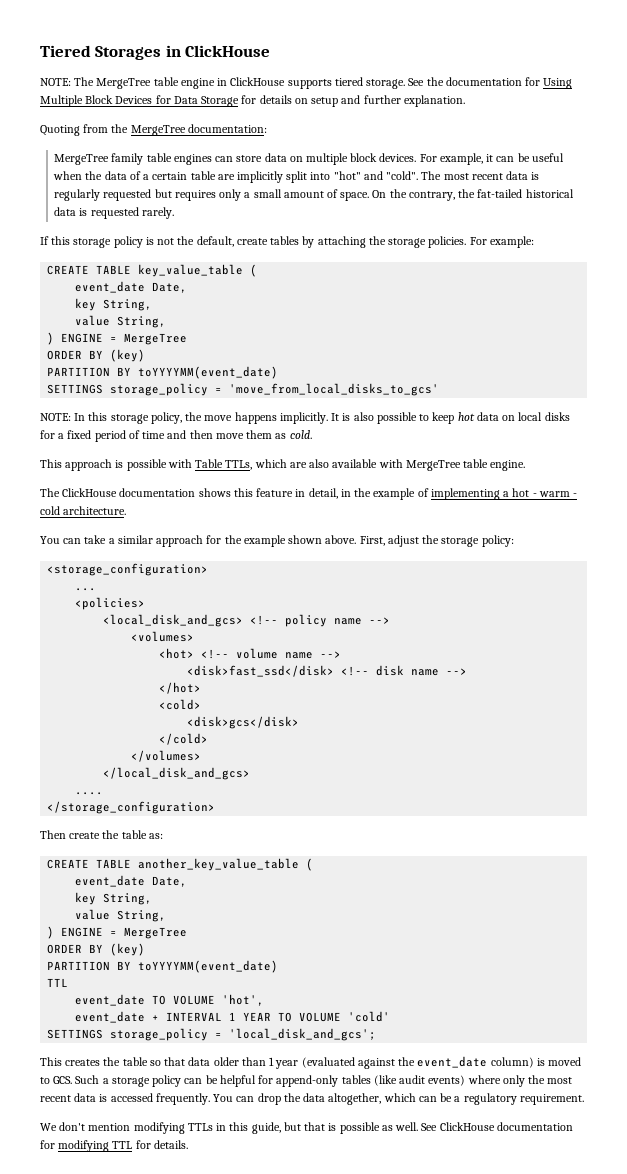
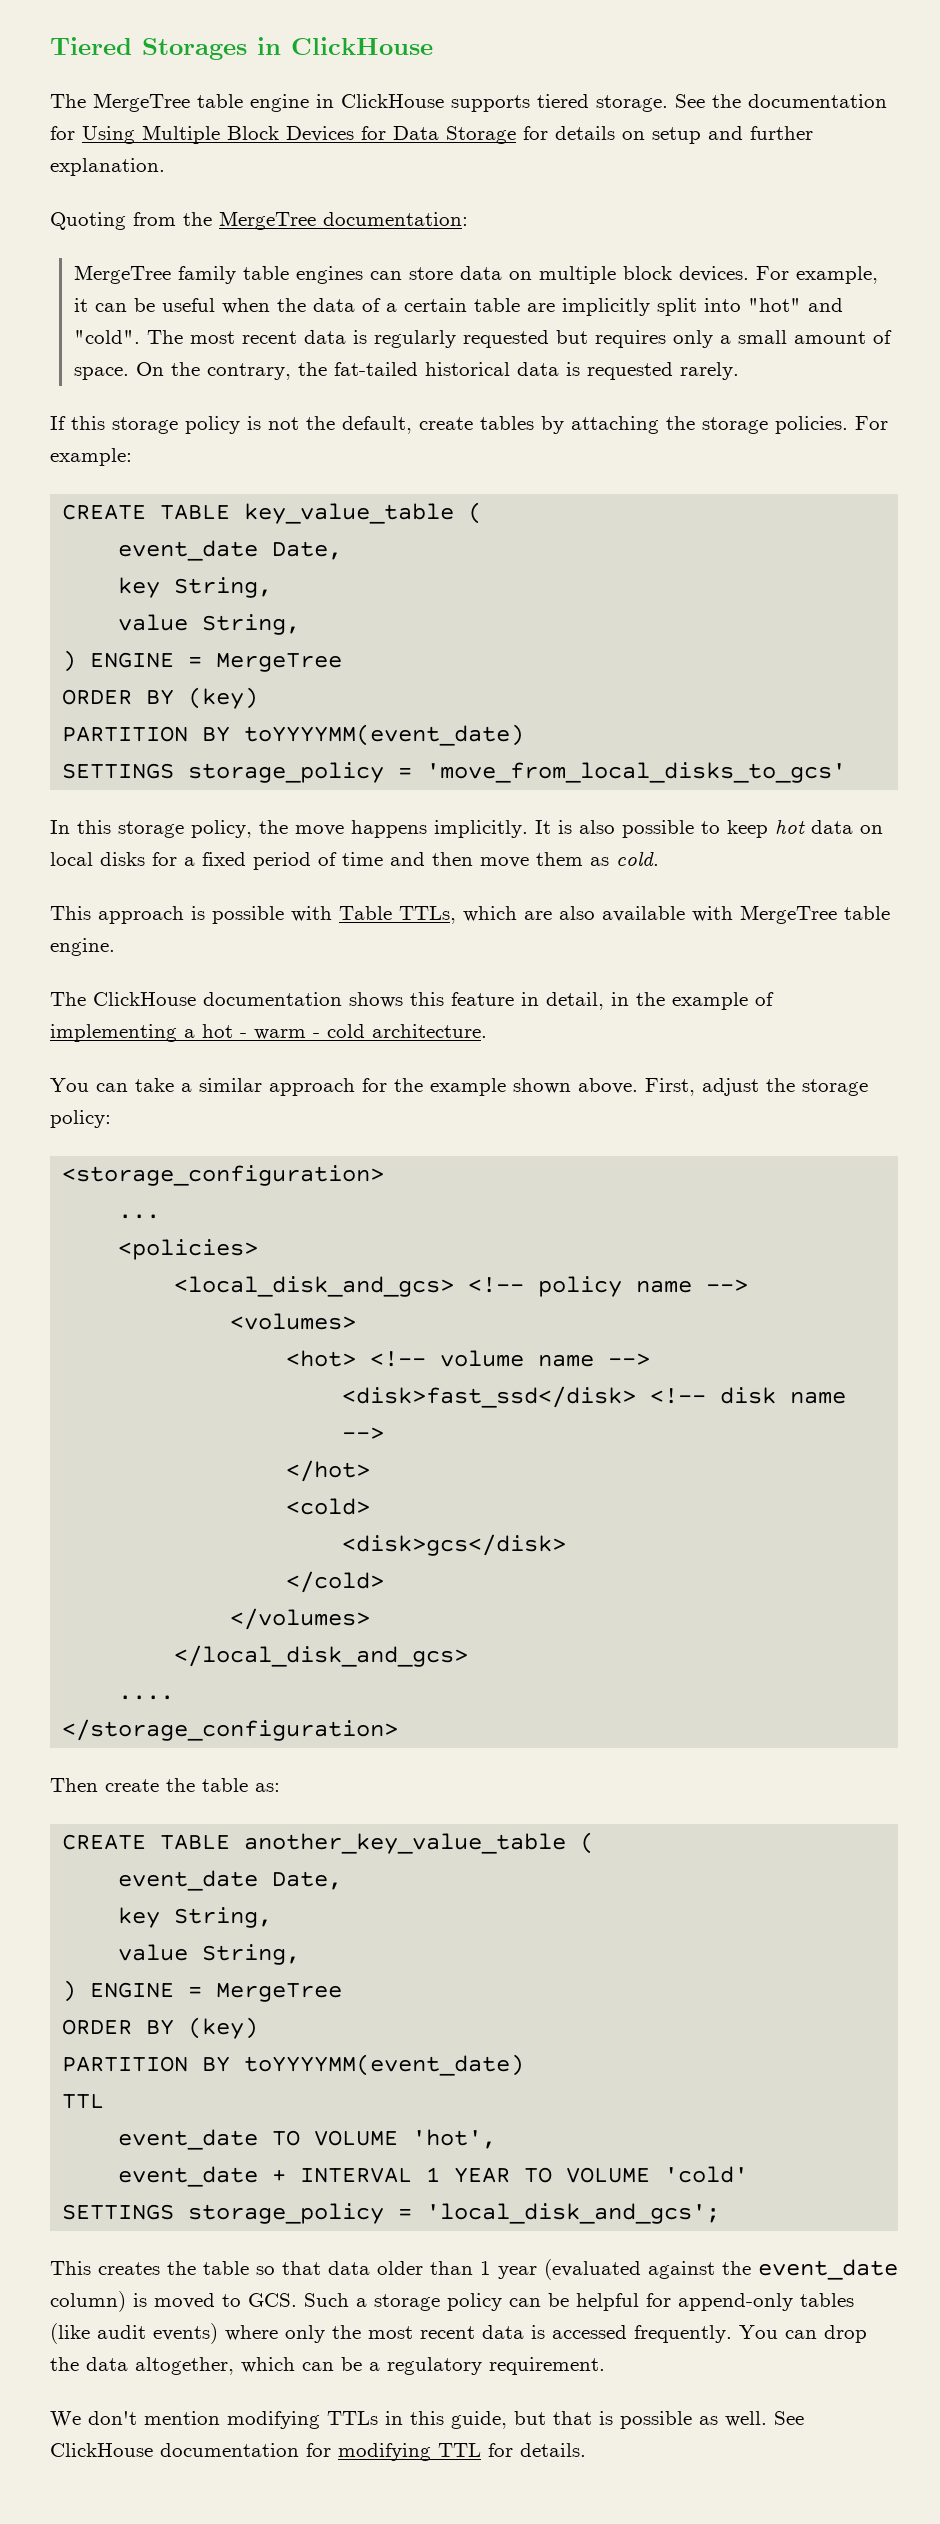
[40,78,71,86] NOTE: -> (433, 46) none
[40,413,71,421] NOTE: -> (847, 772) none

